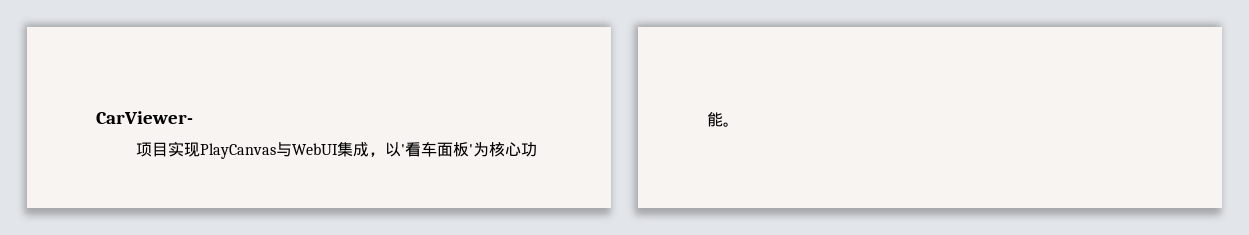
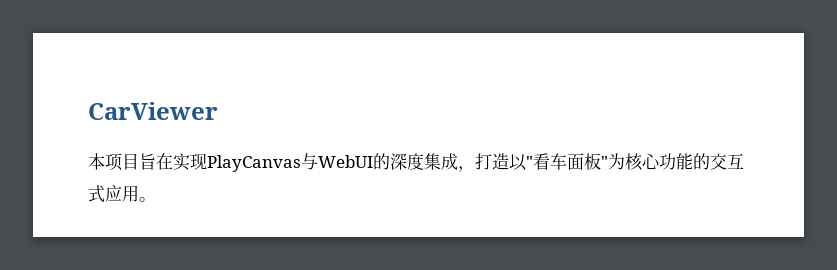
[96,111,193,124] [135,141,405,159] CarViewer- // 项目实现PlayCanvas与WebUI集成，以' -> [88,102,218,120] [88,153,533,172] CarViewer // 本项目旨在实现PlayCanvas与WebUI的深度集成，打造以"
[468,144,473,155] ' -> [601,156,608,168] "
(723, 119) none -> [693,153,744,170] [88,185,139,203] 的交互式应用

